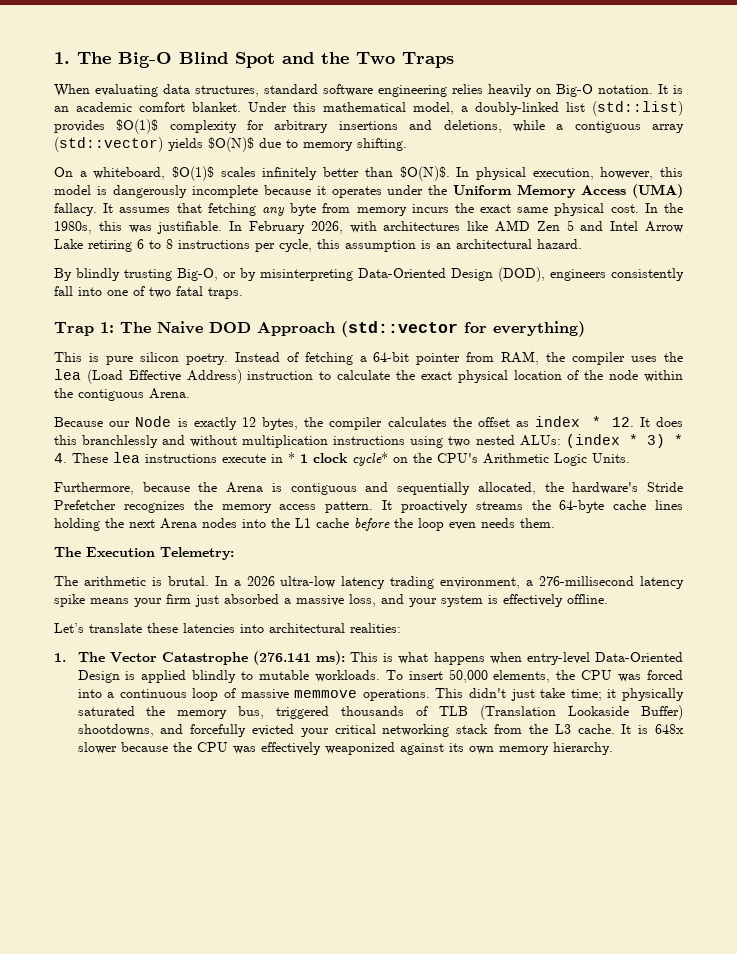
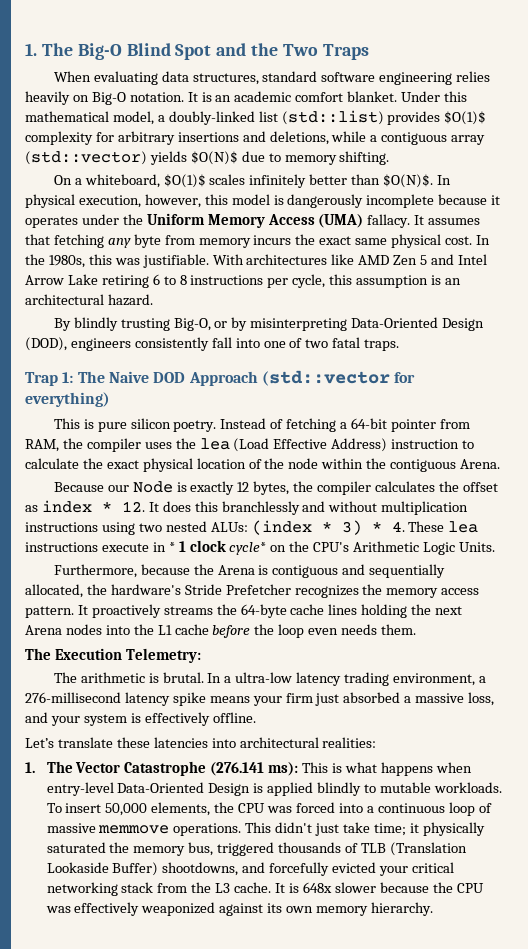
[229,221,377,234] In February 2026, with -> [212,254,244,265] With
[246,576,275,586] 2026 -> (232, 679) none

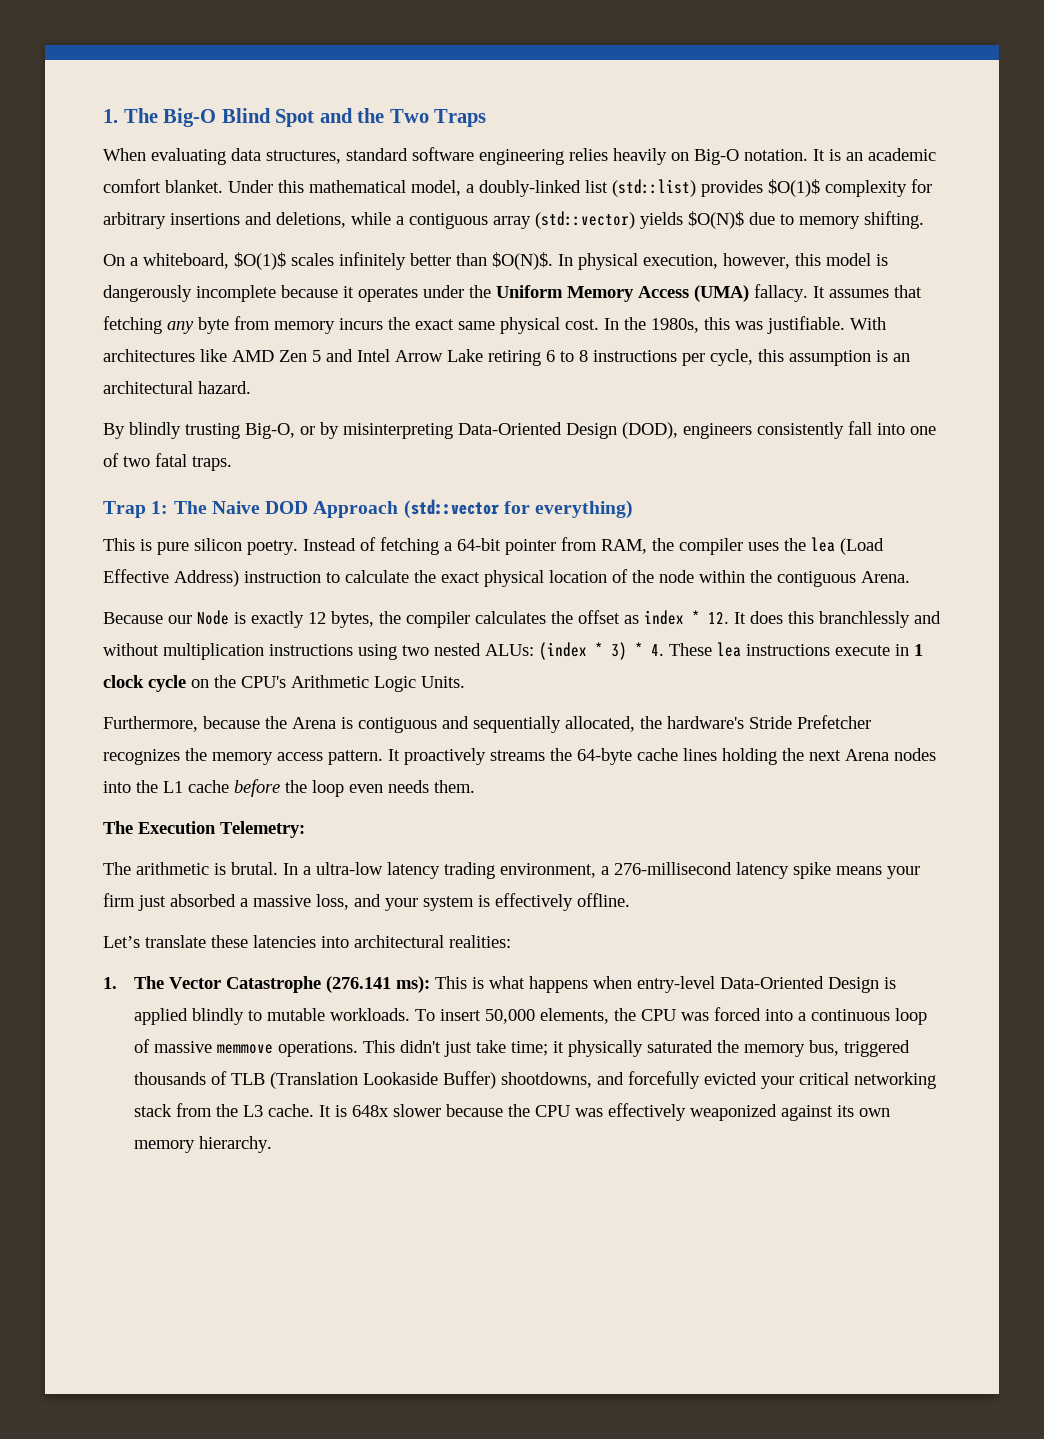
[168,542,175,552] * -> (909, 650) none
[229,542,267,555] cycle* -> [148,675,186,692] cycle

